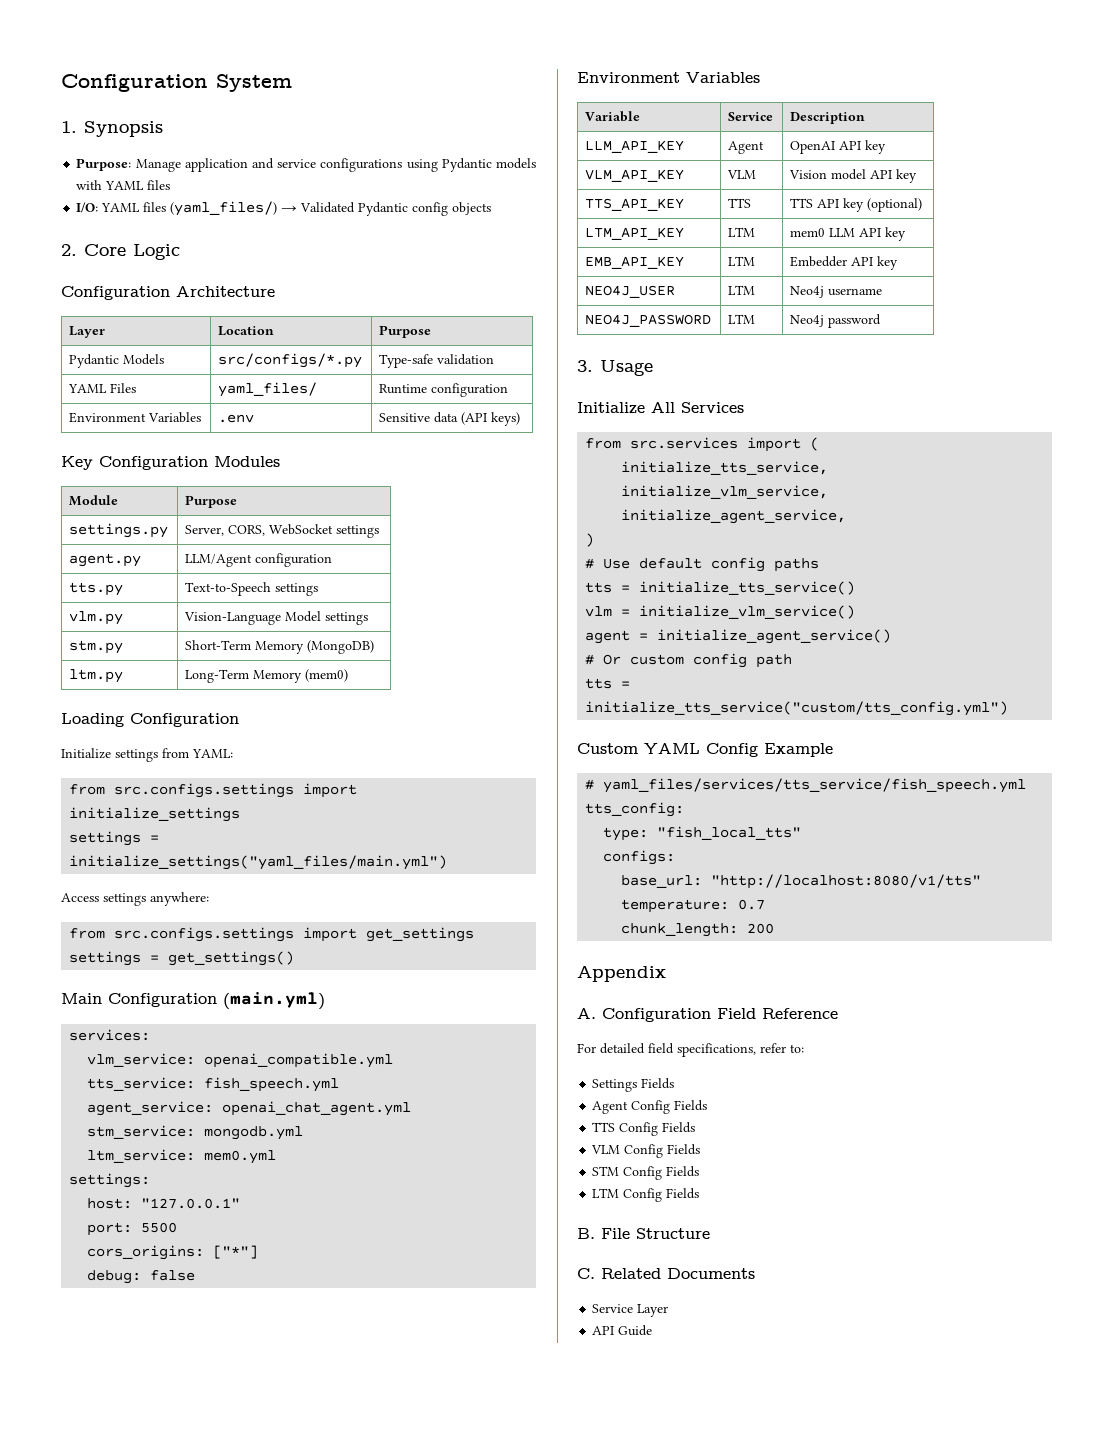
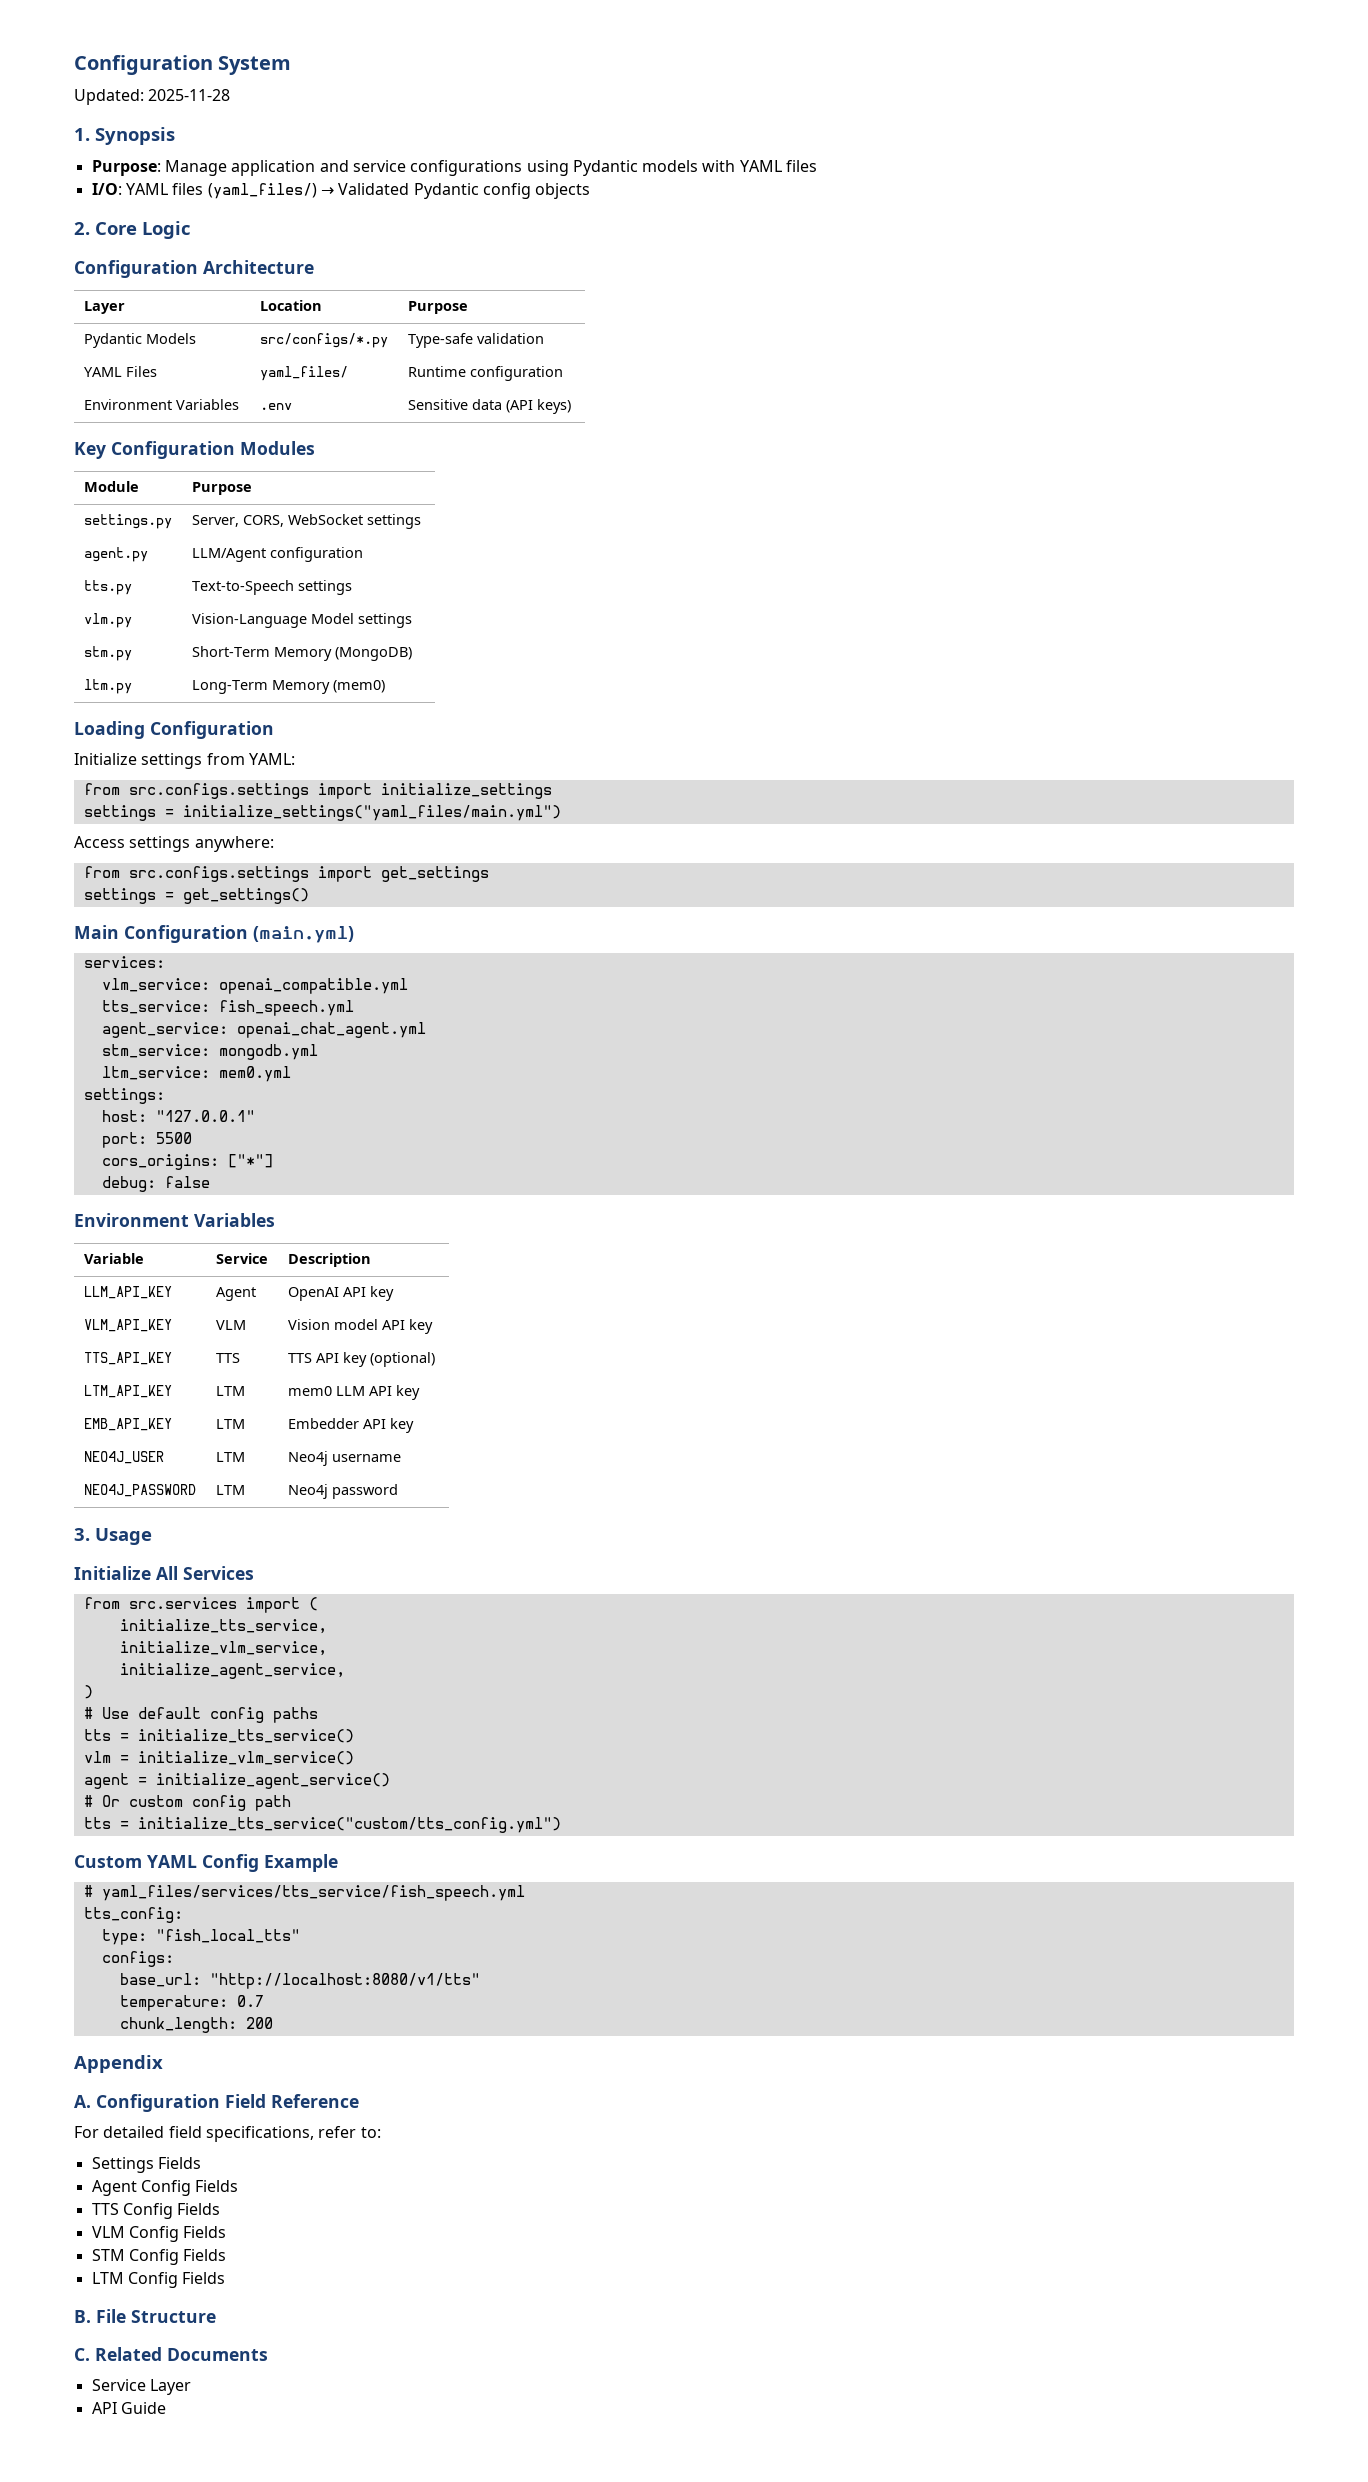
(292, 83) none -> [74,89,231,105] // Updated: 2025-11-28

